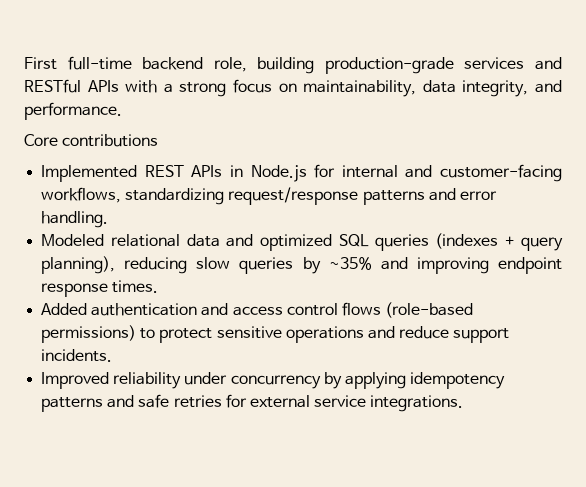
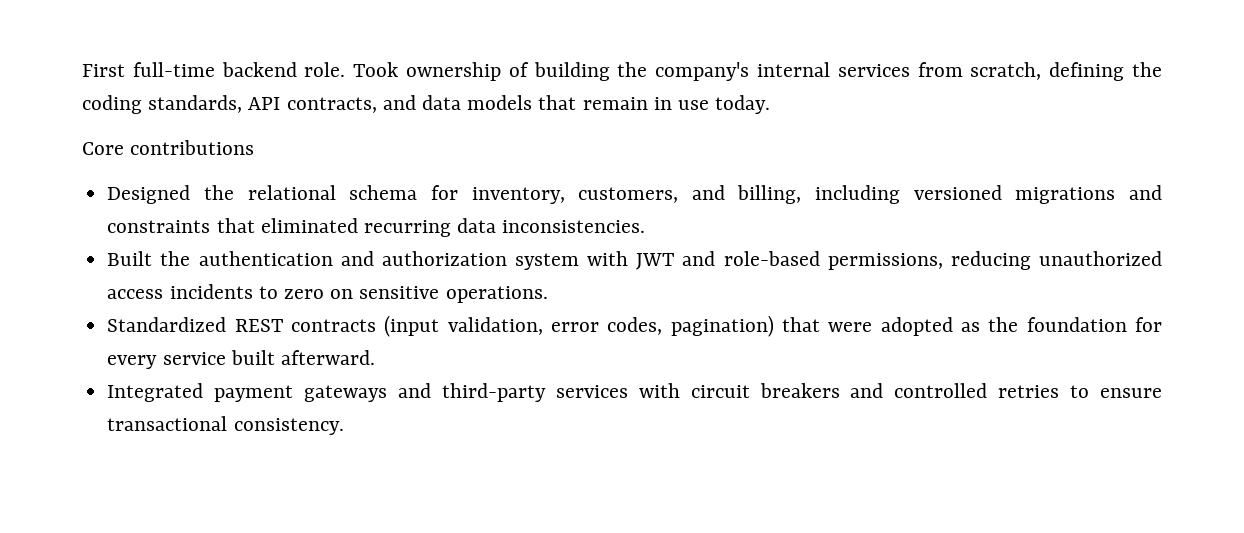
[213,57,562,74] [24,79,562,97] [24,102,122,120] [24,134,159,147] [41,164,562,182] [41,187,497,205] [41,211,109,228] [41,233,564,251] [41,256,562,274] [41,280,159,297] [41,302,474,318] [41,325,510,343] [41,349,113,362] [41,372,506,389] [41,394,464,412] role, building production-grade services and RESTful APIs with a strong focus on maintainability, data integrity, and performance. // Core contributions // Implemented REST APIs in Node.js for internal and customer-facing workflows, standardizing request/response patterns and error handling. // Modeled relational data and optimized SQL queries (indexes + query planning), reducing slow queries by ~35% and improving endpoint response times. // Added authentication and access control flows (role-based permissions) to protect sensitive operations and reduce support incidents. // Improved reliability under concurrency by applying idempotency patterns and safe retries for external service integrations. -> [304,62,1162,81] [82,95,771,114] [82,140,255,155] [107,185,1162,204] [107,218,646,237] [107,251,1162,270] [107,284,548,303] [107,315,1162,337] [107,350,375,369] [107,383,1162,402] [107,416,344,435] role. Took ownership of building the company's internal services from scratch, defining the coding standards, API contracts, and data models that remain in use today. // Core contributions // Designed the relational schema for inventory, customers, and billing, including versioned migrations and constraints that eliminated recurring data inconsistencies. // Built the authentication and authorization system with JWT and role-based permissions, reducing unauthorized access incidents to zero on sensitive operations. // Standardized REST contracts (input validation, error codes, pagination) that were adopted as the foundation for every service built afterward. // Integrated payment gateways and third-party services with circuit breakers and controlled retries to ensure transactional consistency.

